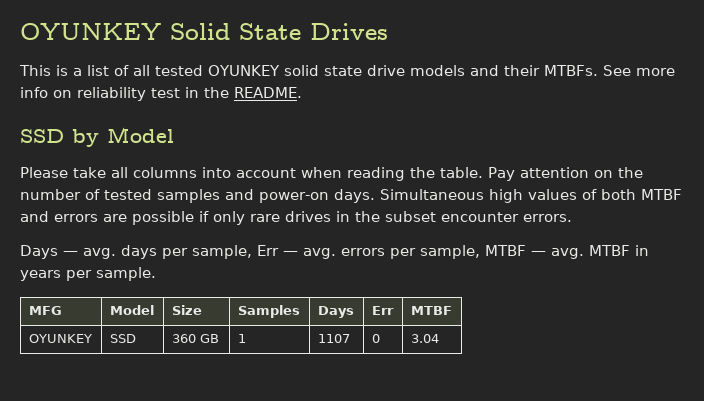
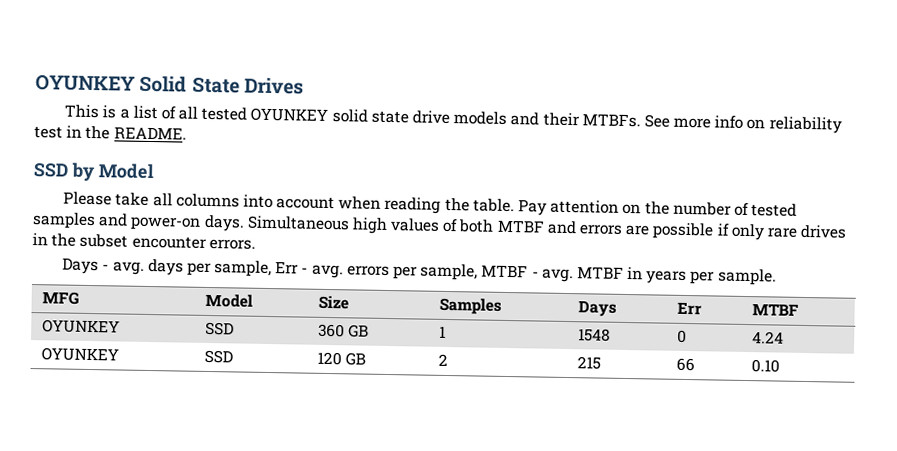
[63,251,78,256] — -> [102,264,110,271] -
[283,251,298,256] — -> [301,267,309,274] -
[531,251,546,256] — -> [531,271,539,278] -
[317,334,350,343] 1107 -> [577,328,611,342] 1548
[410,334,439,343] 3.04 -> [751,331,784,344] [40,347,119,362] [203,349,233,364] [316,351,366,366] [437,353,448,367] [576,356,601,370] [675,357,695,372] [750,359,780,373] 4.24 // OYUNKEY | SSD | 120 GB | 2 | 215 | 66 | 0.10

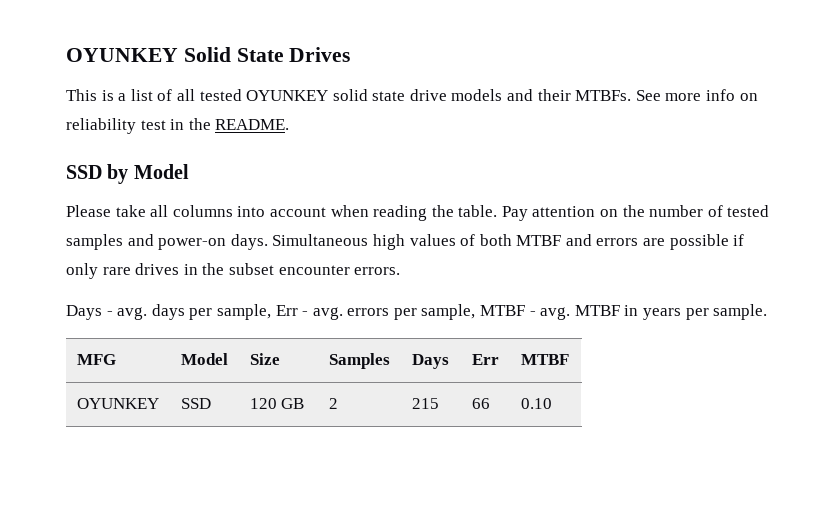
[41,319,120,334] [204,321,234,336] [317,323,369,338] [438,325,446,338] [577,328,611,342] [676,329,687,343] [751,331,784,344] // OYUNKEY | SSD | 360 GB | 1 | 1548 | 0 | 4.24 -> (569, 359) none

